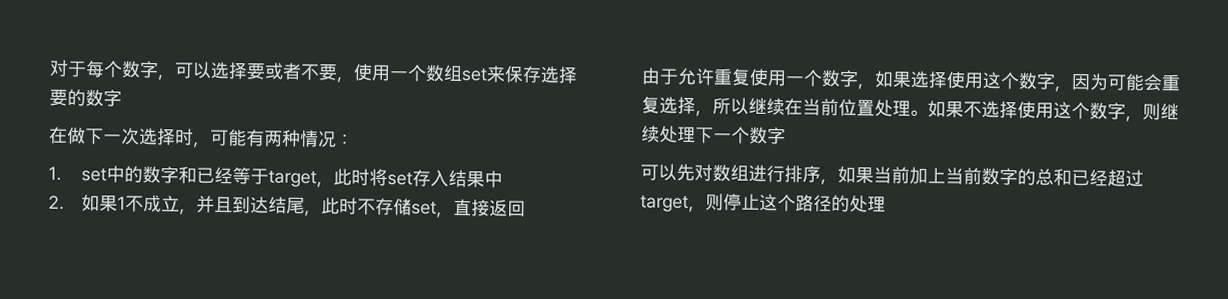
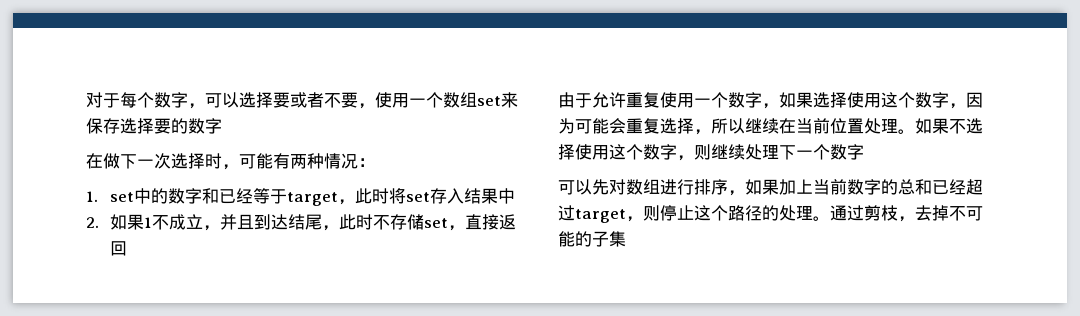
[873,166,910,184] 当前 -> (779, 187) none
(886, 204) none -> [813,205,983,222] [558,231,626,247] 。通过剪枝，去掉不可能的子集

